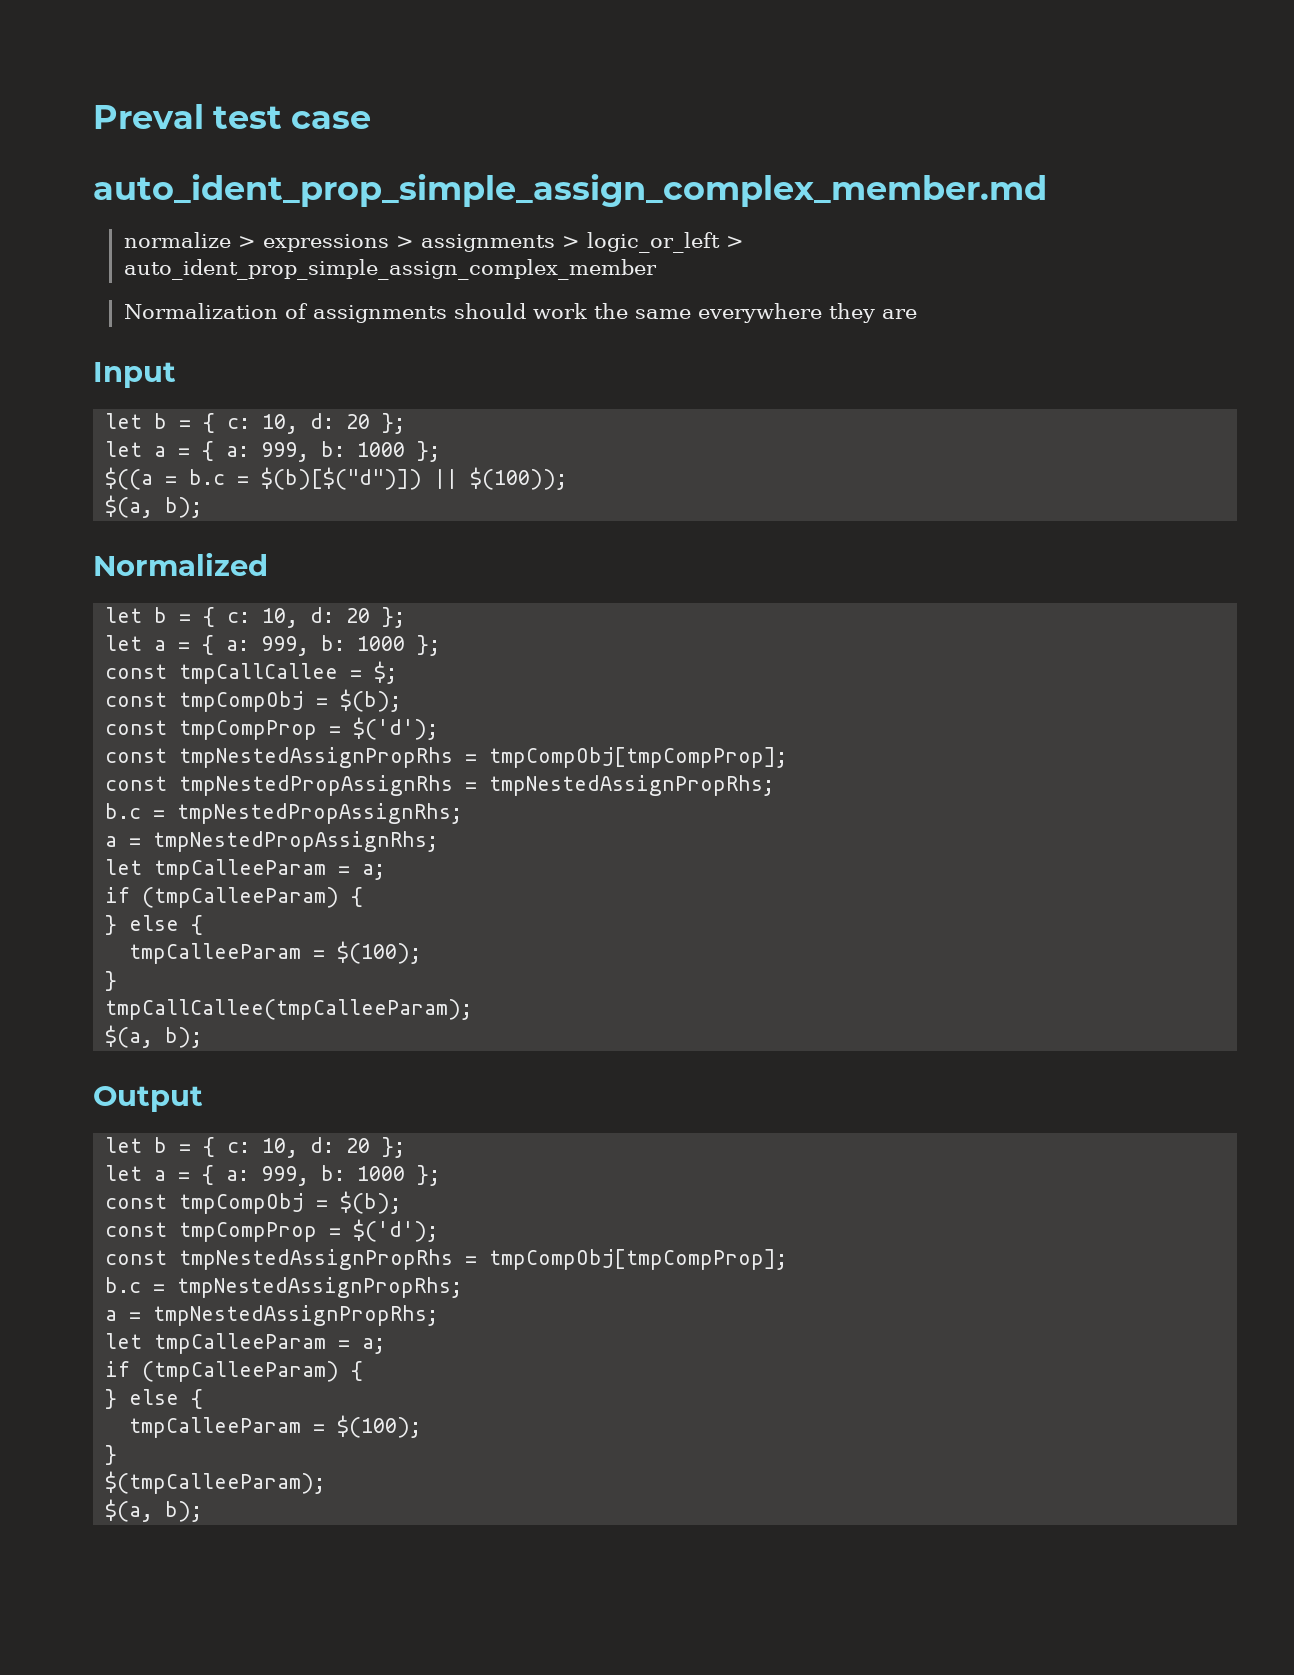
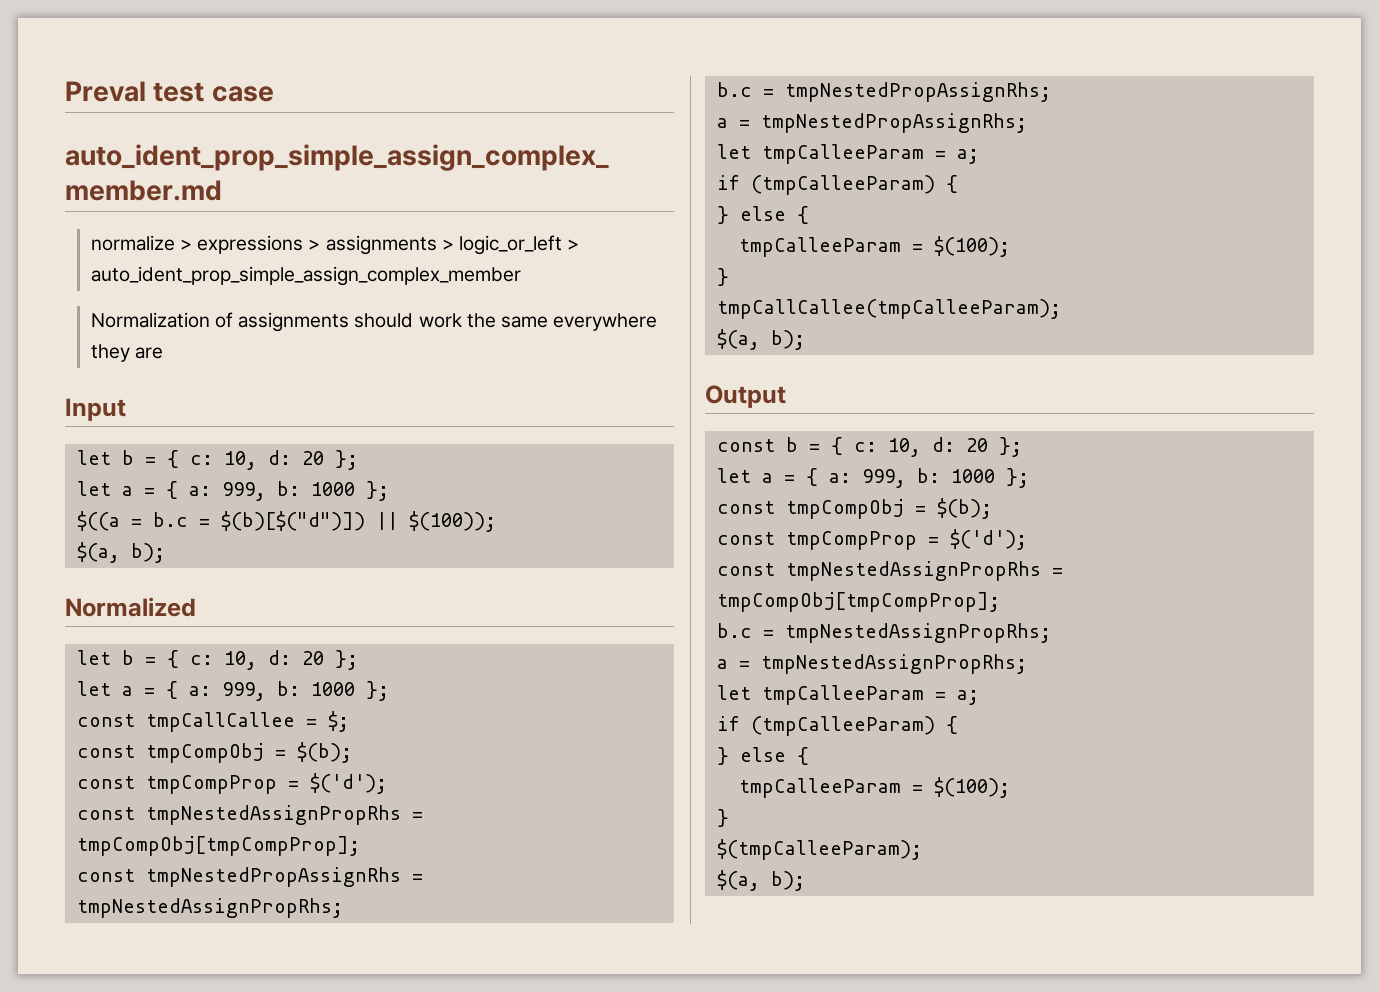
[105,1137,143,1153] let -> [716,439,775,452] const

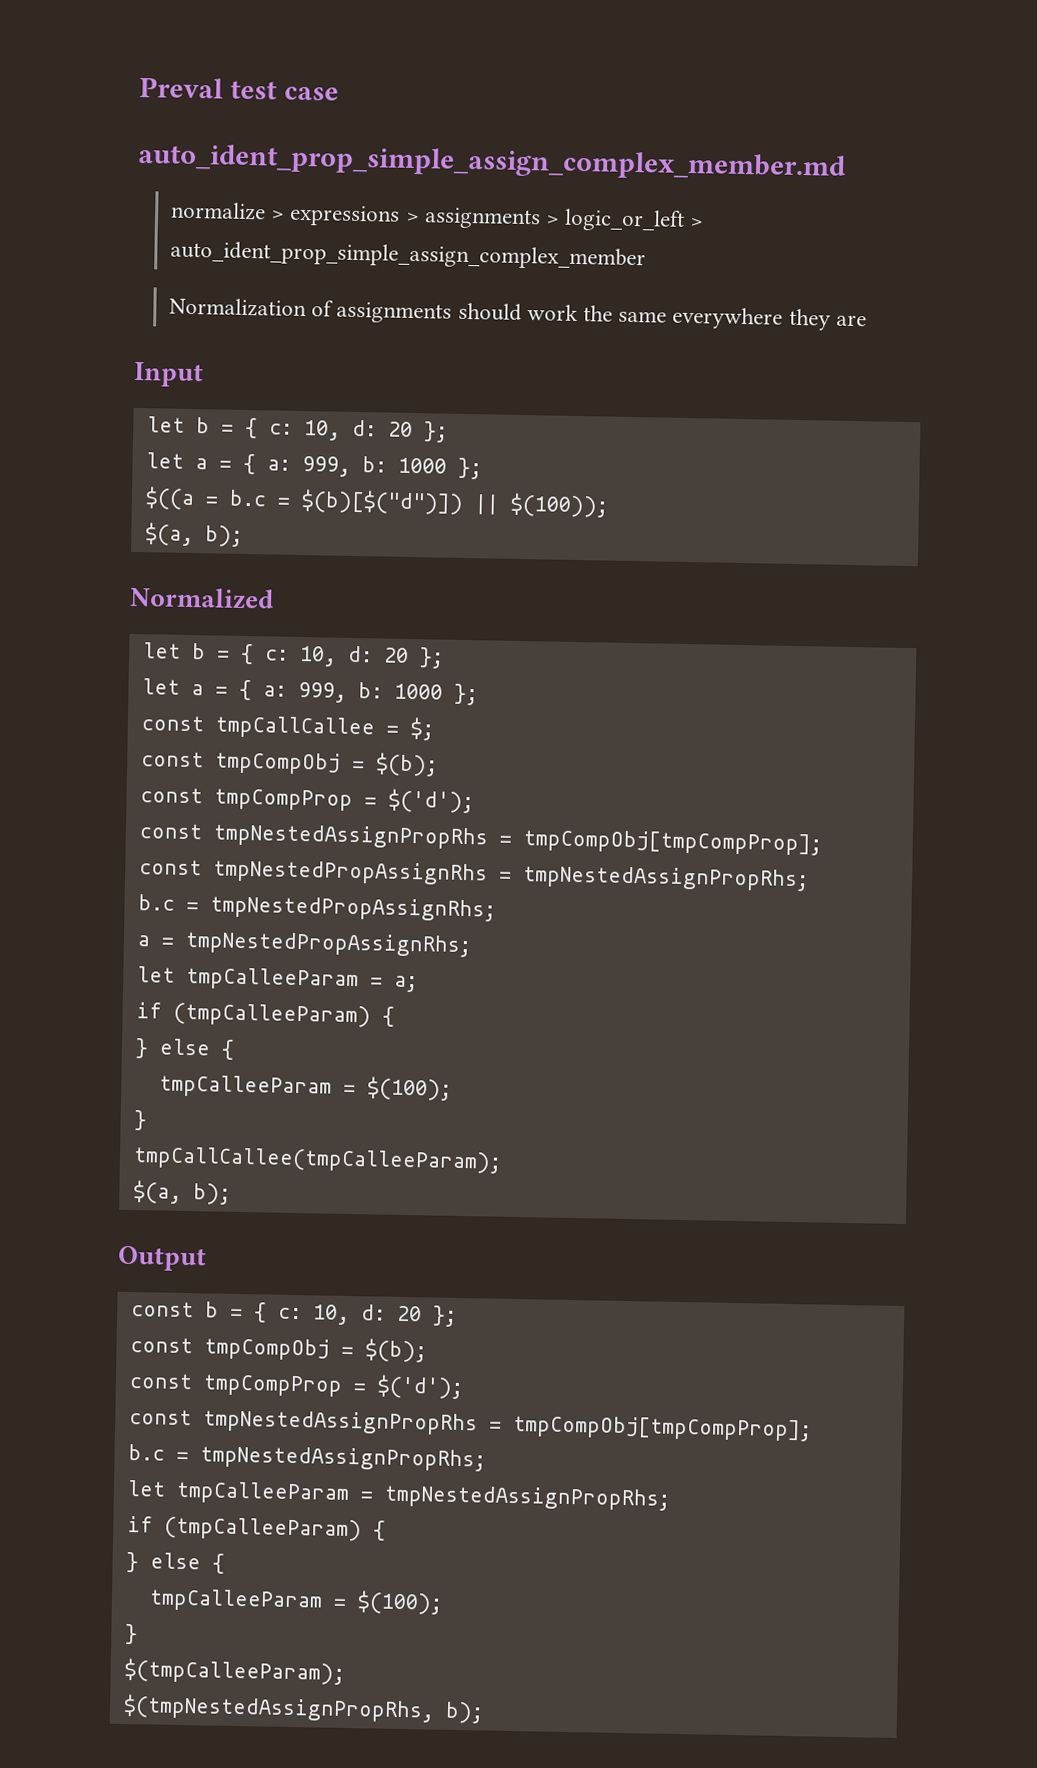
[716,468,1029,488] // let a = { a: 999, b: 1000 }; -> (457, 1316) none
[716,654,1027,674] [716,685,979,705] // a = tmpNestedAssignPropRhs; // let tmpCalleeParam = a; -> [126,1479,671,1511] // let tmpCalleeParam = tmpNestedAssignPropRhs;
[716,870,760,891] $(a, -> [122,1693,435,1723] $(tmpNestedAssignPropRhs,

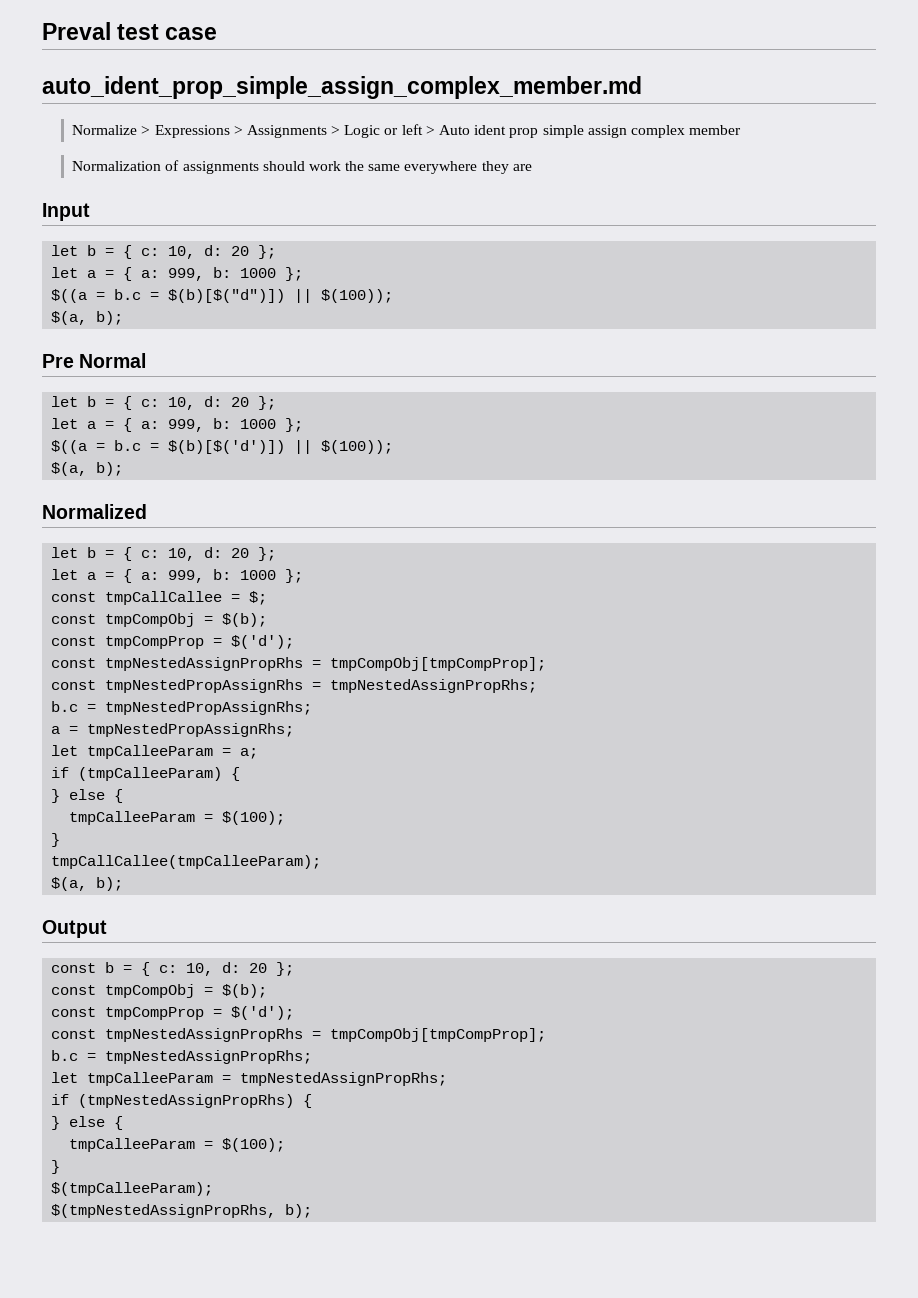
[170,201,705,232] [169,240,646,271] normalize > expressions > assignments > logic_or_left > auto_ident_prop_simple_assign_complex_member -> [72,124,742,138] Normalize > Expressions > Assignments > Logic or left > Auto ident prop simple assign complex member
(243, 536) none -> [42,353,147,368] [51,396,277,410] [51,418,304,432] [51,440,394,454] [51,462,124,476] // Pre Normal // let b = { c: 10, d: 20 }; // let a = { a: 999, b: 1000 }; // $((a = b.c = $(b)[$('d')]) || $(100)); // $(a, b);
[163,1516,362,1542] (tmpCalleeParam) -> [78,1094,295,1108] (tmpNestedAssignPropRhs)

